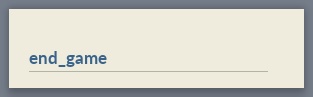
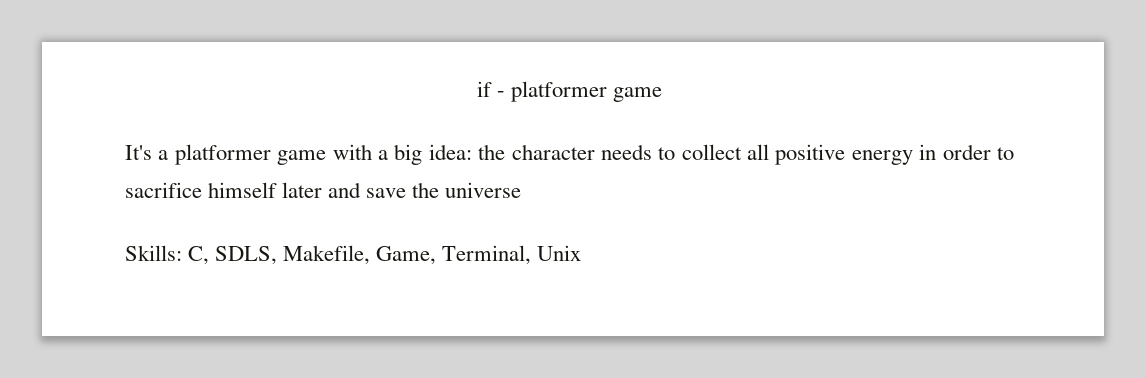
[29,51,107,67] end_game -> [476,81,663,102] [125,144,1015,165] [125,182,522,198] [125,245,582,265] if - platformer game // It's a platformer game with a big idea: the character needs to collect all positive energy in order to sacrifice himself later and save the universe // Skills: C, SDLS, Makefile, Game, Terminal, Unix

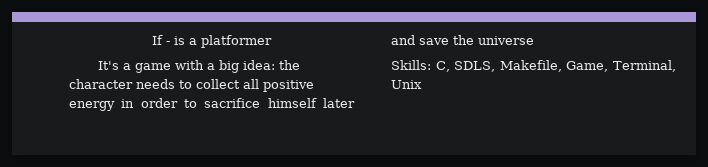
[476,81,663,102] if - platformer game -> [152,35,272,48] If - is a platformer
[174,144,271,165] platformer -> (132, 66) none

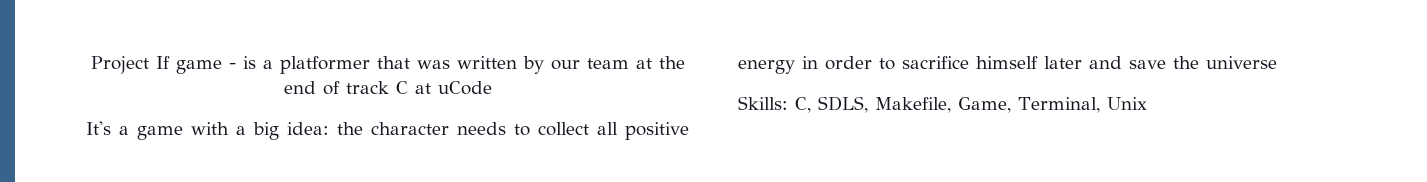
[152,35,163,45] If -> [90,56,222,74] Project If game
(272, 41) none -> [376,56,685,74] [283,81,492,95] that was written by our team at the end of track C at uCode

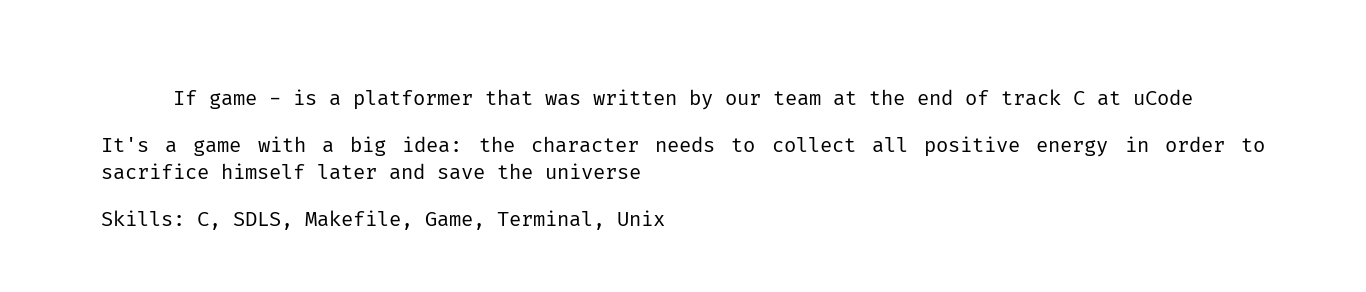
[90,56,149,74] Project -> (173, 97) none

